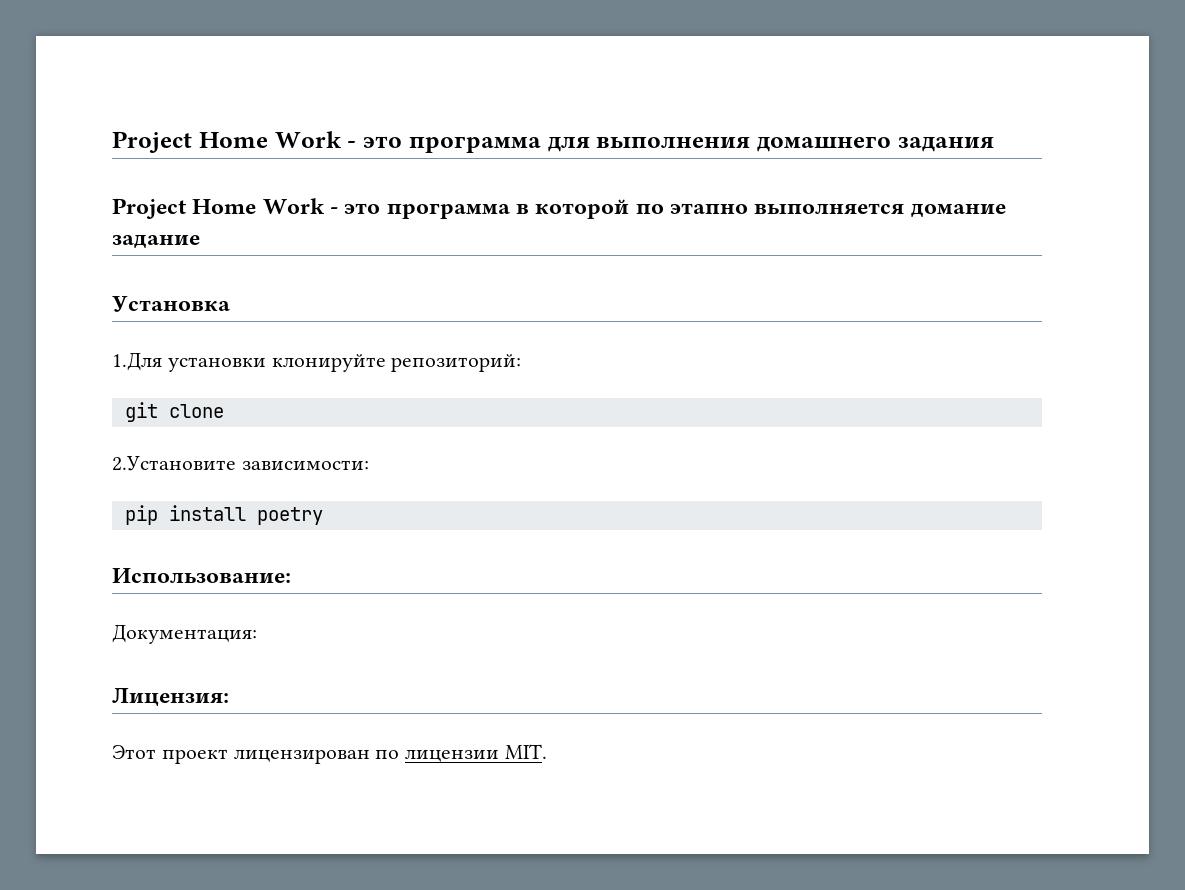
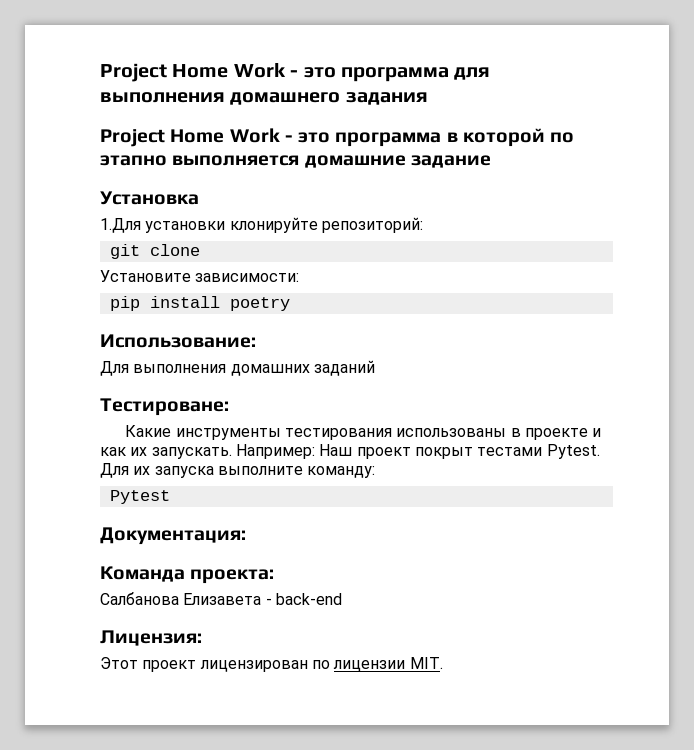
[910,203,1006,218] домание -> [304,155,406,168] домашние
[112,456,236,471] 2.Установите -> [100,270,191,282] Установите
[112,624,257,644] Документация: -> [100,360,375,376] [100,398,229,416] [125,425,602,440] [100,444,600,459] [100,463,376,478] [109,490,170,504] [100,527,246,545] [100,566,275,584] [100,592,342,605] Для выполнения домашних заданий // Тестироване: // Какие инструменты тестирования использованы в проекте и как их запускать. Например: Наш проект покрыт тестами Pytest. Для их запуска выполните команду: // Pytest // Документация: // Команда проекта: // Салбанова Елизавета - back-end

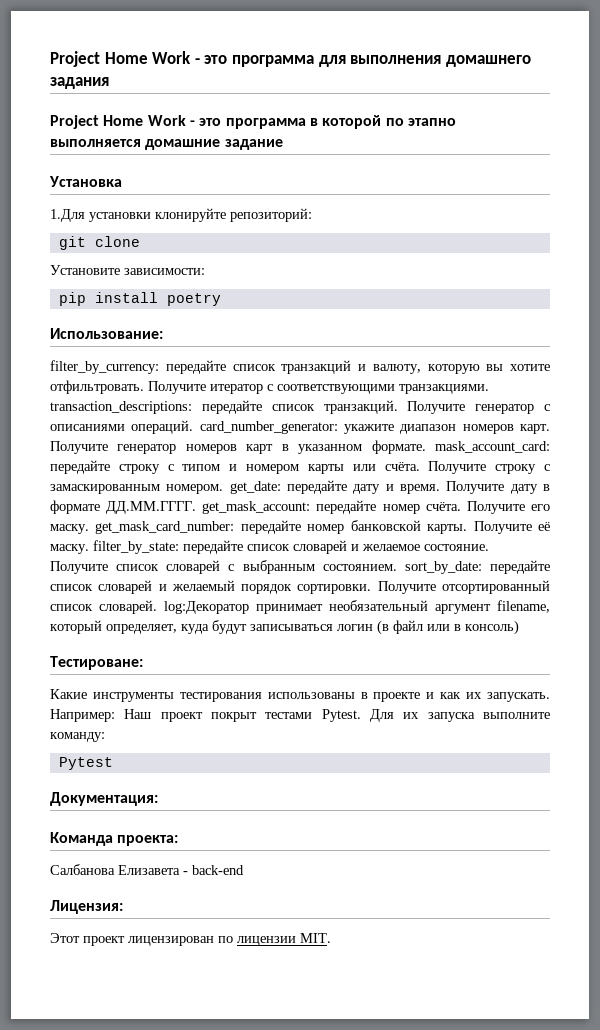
[100,360,375,376] Для выполнения домашних заданий -> [50,360,550,374] [50,380,489,394] [50,400,550,414] [50,420,550,434] [50,440,550,454] [50,460,550,474] [50,480,550,494] [50,500,551,514] [50,520,550,534] [50,540,489,554] [50,560,550,574] [50,580,550,594] [50,600,550,614] [50,620,519,635] filter_by_currency: передайте список транзакций и валюту, которую вы хотите отфильтровать. Получите итератор с соответствующими транзакциями. transaction_descriptions: передайте список транзакций. Получите генератор с описаниями операций. card_number_generator: укажите диапазон номеров карт. Получите генератор номеров карт в указанном формате. mask_account_card: передайте строку с типом и номером карты или счёта. Получите строку с замаскированным номером. get_date: передайте дату и время. Получите дату в формате ДД.ММ.ГГГГ. get_mask_account: передайте номер счёта. Получите его маску. get_mask_card_number: передайте номер банковской карты. Получите её маску. filter_by_state: передайте список словарей и желаемое состояние. Получите список словарей с выбранным состоянием. sort_by_date: передайте список словарей и желаемый порядок сортировки. Получите отсортированный список словарей. log:Декоратор принимает необязательный аргумент filename, который определяет, куда будут записываться логин (в файл или в консоль)

